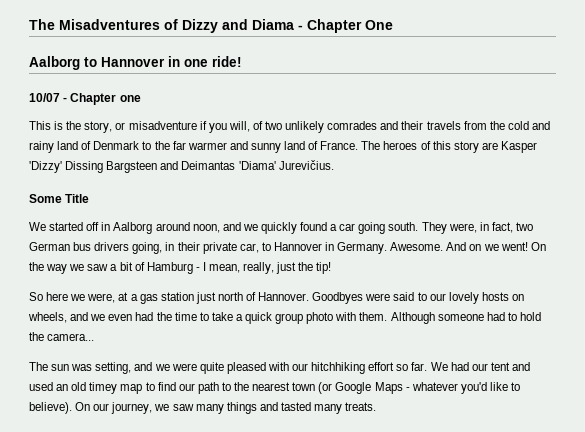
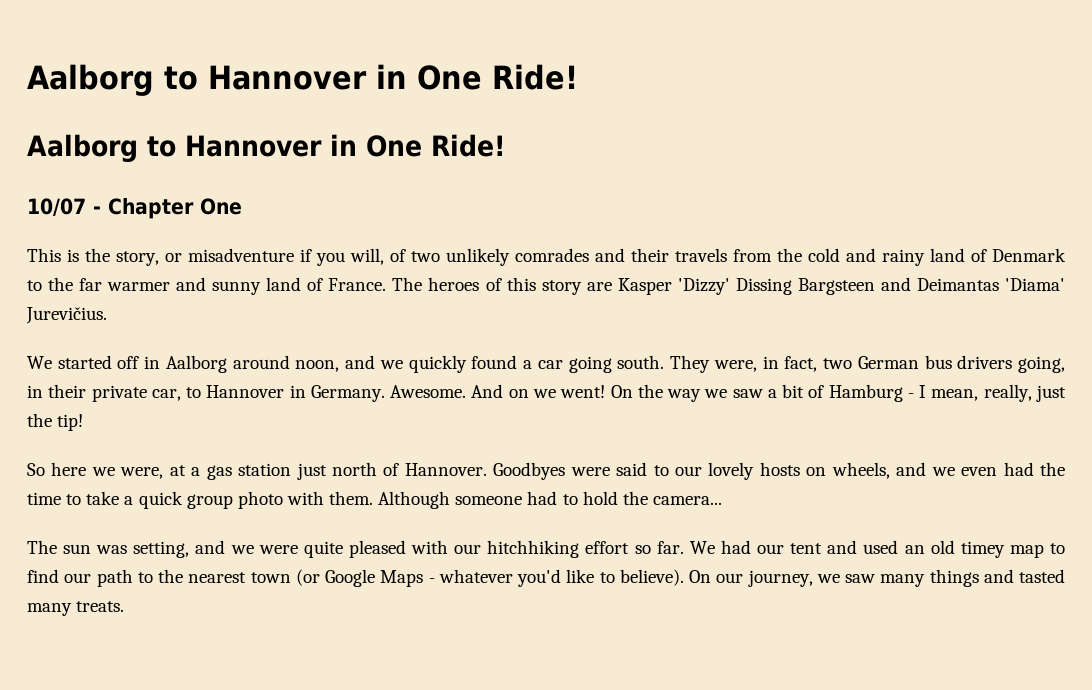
[29,19,393,33] [29,56,242,70] The Misadventures of Dizzy and Diama - Chapter One // Aalborg to Hannover in one ride! -> [27,64,578,96] [27,134,505,163] Aalborg to Hannover in One Ride! // Aalborg to Hannover in One Ride!
[119,95,141,102] one -> [200,198,242,215] One
[29,194,90,203] // Some Title -> (107, 315) none

